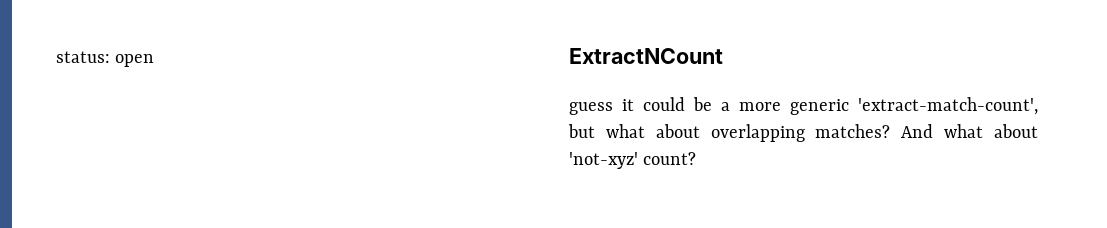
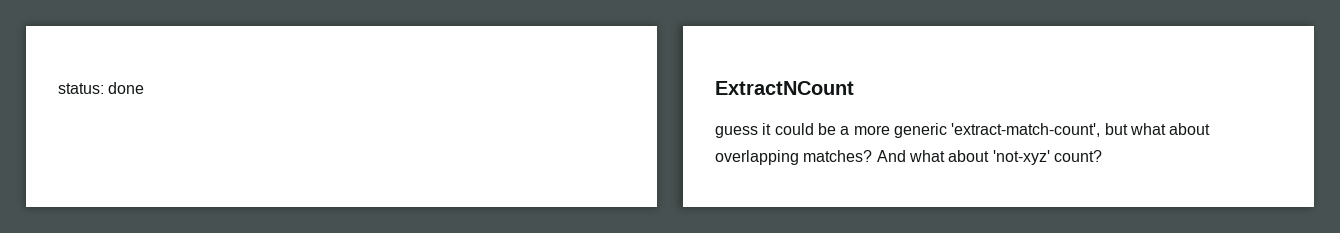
[115,54,155,67] open -> [108,82,145,94] done

